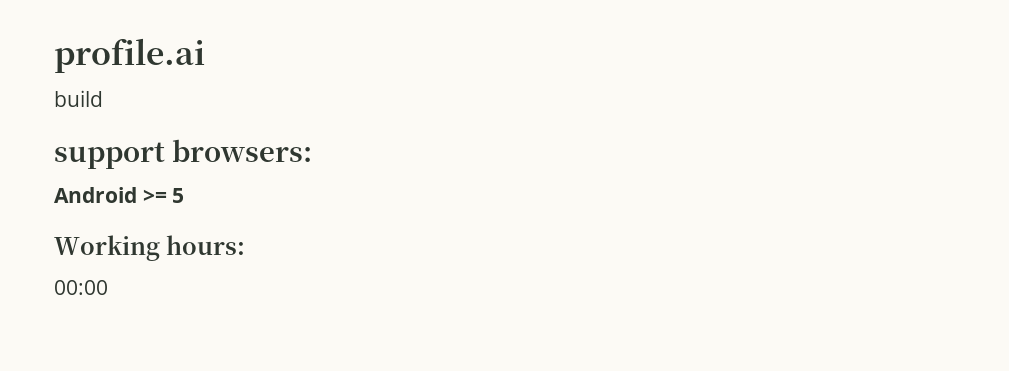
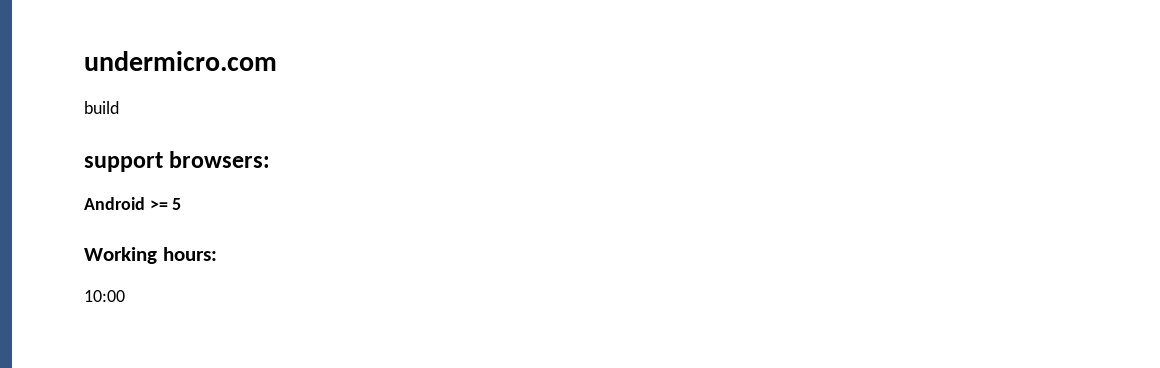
[54,38,205,73] profile.ai -> [84,51,277,71] undermicro.com
[54,280,108,295] 00:00 -> [84,290,125,302] 10:00

